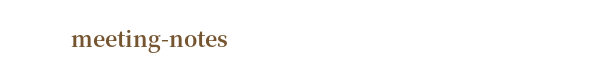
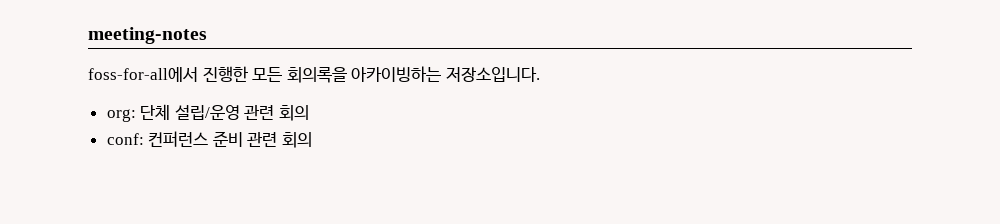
(228, 41) none -> [88,66,540,83] [106,104,310,122] [106,131,313,148] // foss-for-all에서 진행한 모든 회의록을 아카이빙하는 저장소입니다. // org: 단체 설립/운영 관련 회의 // conf: 컨퍼런스 준비 관련 회의

